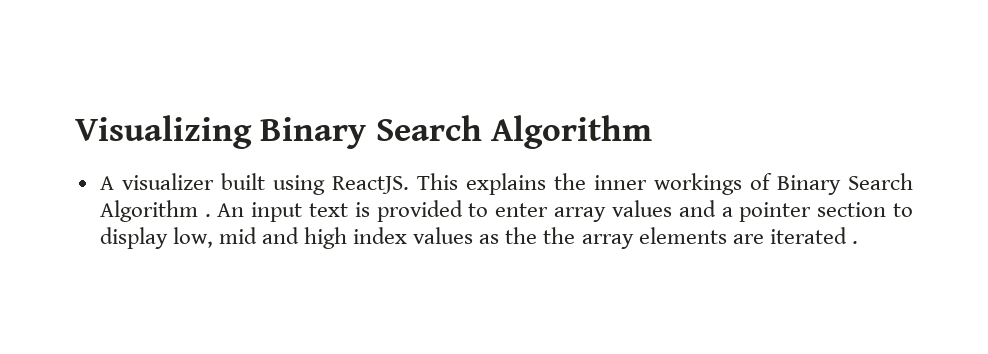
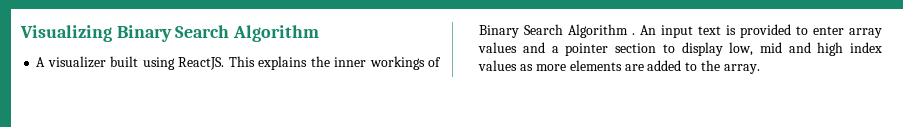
[505,227,858,249] the the array elements are iterated . -> [535,60,760,74] more elements are added to the array.

